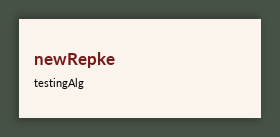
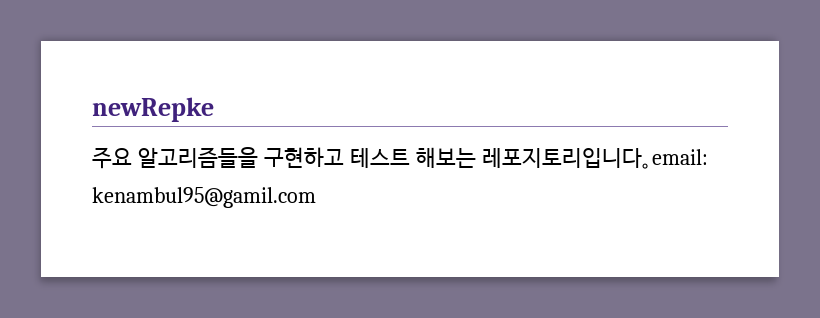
[34,78,84,89] testingAlg -> [92,147,708,169] [92,187,316,208] 주요 알고리즘들을 구현하고 테스트 해보는 레포지토리입니다。email: kenambul95@gamil.com

